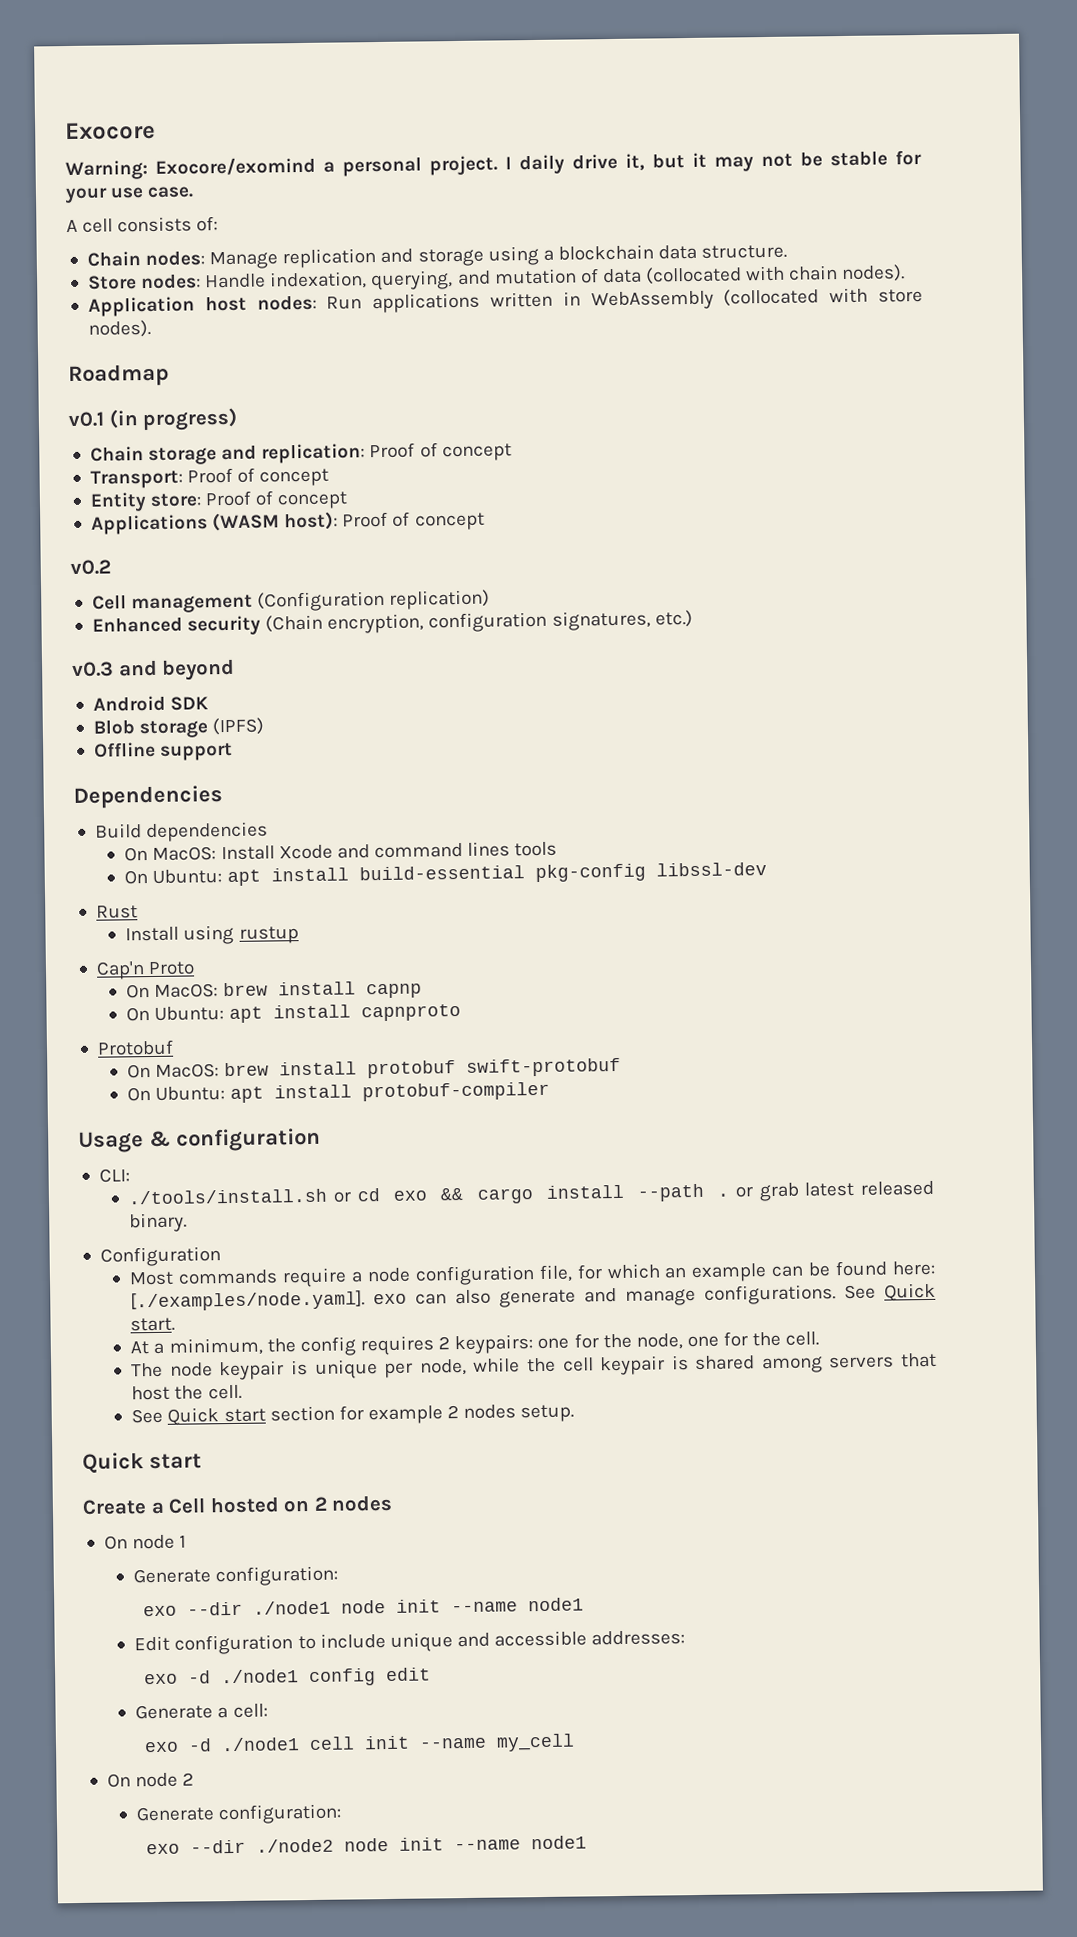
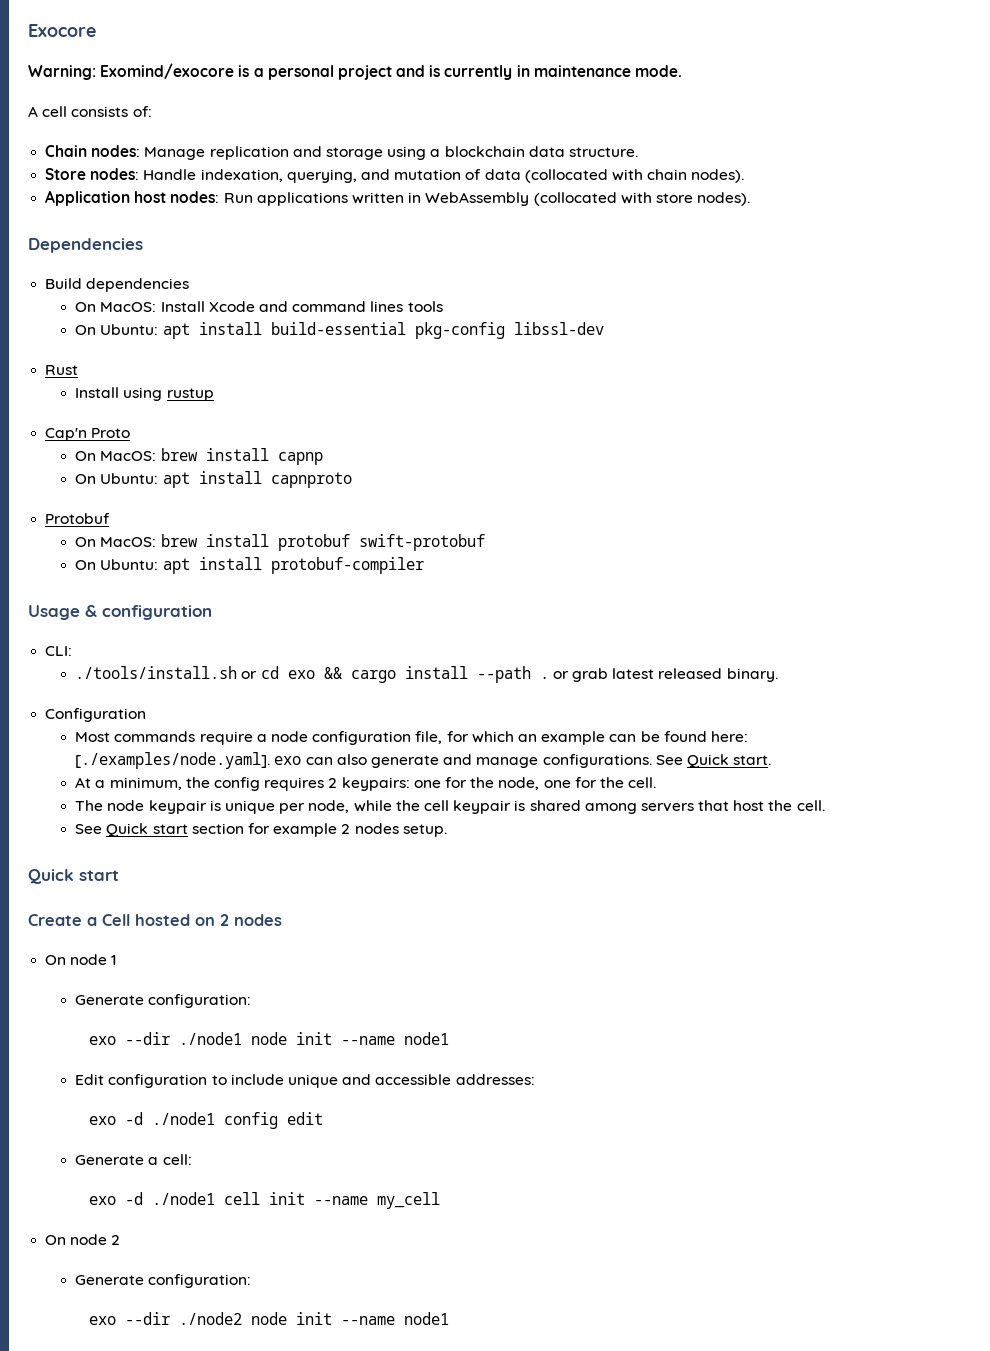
[155,149,922,177] [65,186,195,204] Exocore/exomind a personal project. I daily drive it, but it may not be stable for your use case. -> [100,63,683,80] Exomind/exocore is a personal project and is currently in maintenance mode.
[68,363,169,388] [68,407,239,432] [89,442,512,465] [89,467,330,489] [89,490,349,512] [90,511,485,535] [70,559,111,576] [91,589,491,614] [91,609,693,636] [72,658,236,681] [92,695,210,712] [92,717,265,739] [93,741,234,761] // Roadmap // v0.1 (in progress) // Chain storage and replication: Proof of concept // Transport: Proof of concept // Entity store: Proof of concept // Applications (WASM host): Proof of concept // v0.2 // Cell management (Configuration replication) // Enhanced security (Chain encryption, configuration signatures, etc.) // v0.3 and beyond // Android SDK // Blob storage (IPFS) // Offline support -> (751, 199) none

